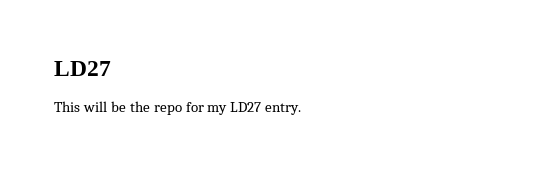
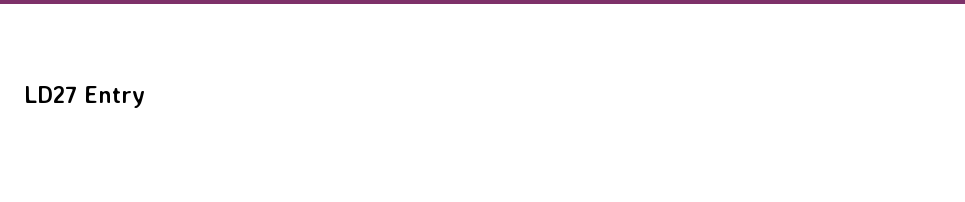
[54,61,111,76] [54,101,302,115] LD27 // This will be the repo for my LD27 entry. -> [24,86,145,108] LD27 Entry

